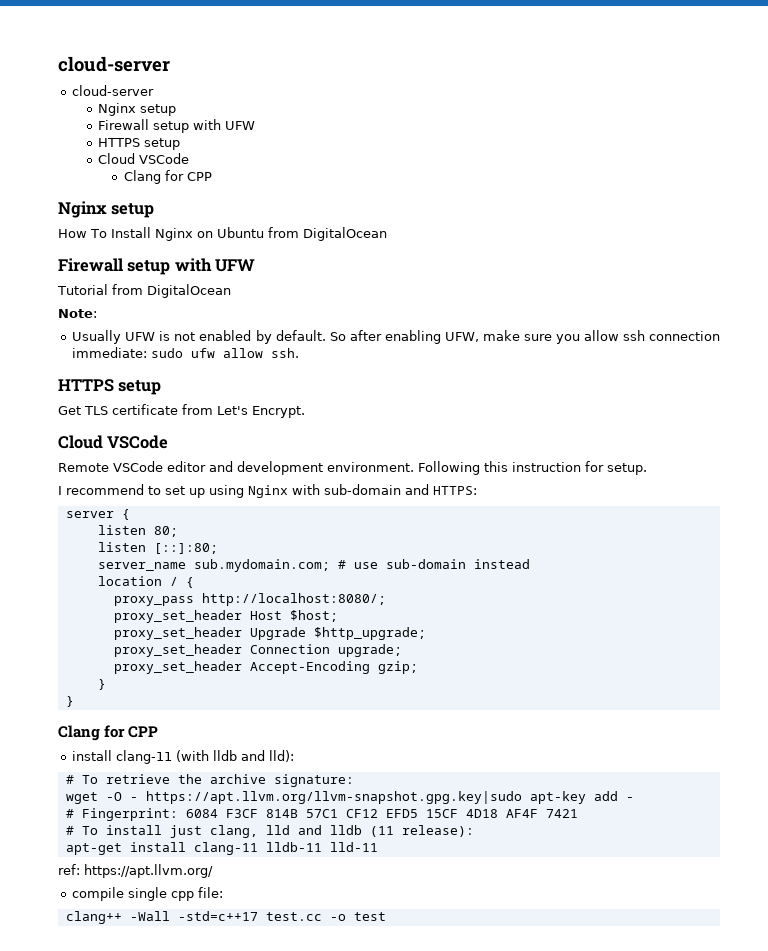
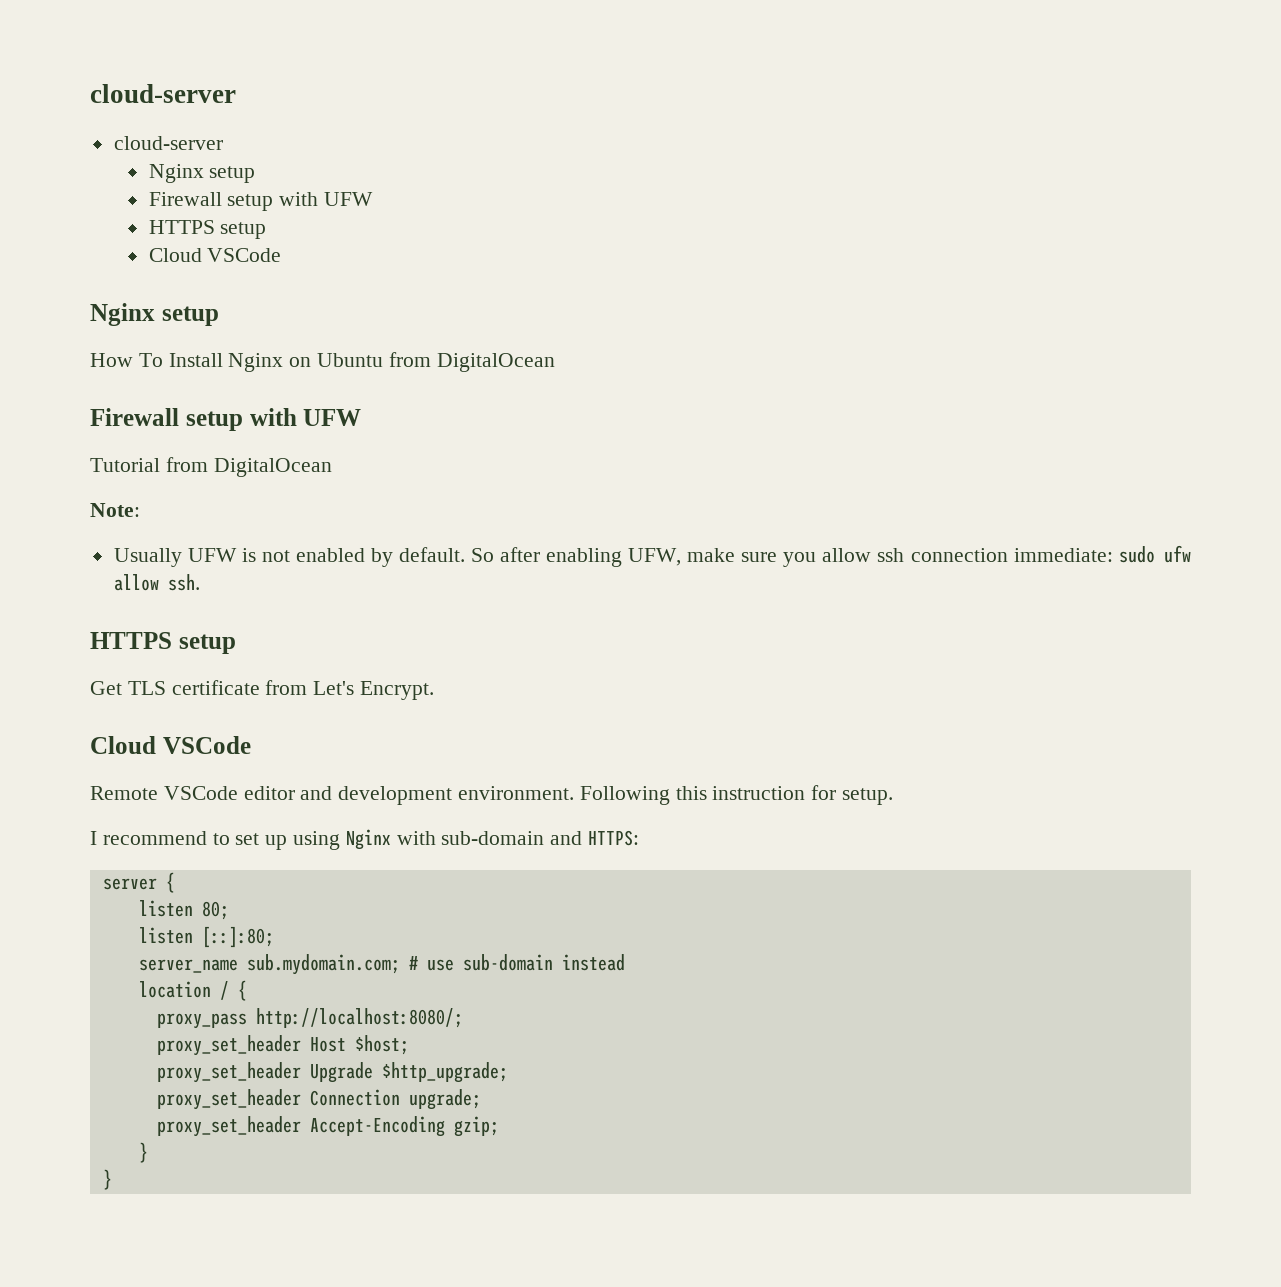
[124,170,213,184] // Clang for CPP -> (282, 255) none
[58,725,159,741] [72,750,295,764] [65,774,354,787] [65,791,634,804] [65,808,578,821] [65,825,474,838] [65,842,378,855] [58,864,213,878] [72,887,224,901] [65,911,386,924] // Clang for CPP // install clang-11 (with lldb and lld): // # To retrieve the archive signature: // wget -O - https://apt.llvm.org/llvm-snapshot.gpg.key|sudo apt-key add - // # Fingerprint: 6084 F3CF 814B 57C1 CF12 EFD5 15CF 4D18 AF4F 7421 // # To install just clang, lld and lldb (11 release): // apt-get install clang-11 lldb-11 lld-11 // ref: https://apt.llvm.org/ // compile single cpp file: // clang++ -Wall -std=c++17 test.cc -o test -> (112, 1179) none

